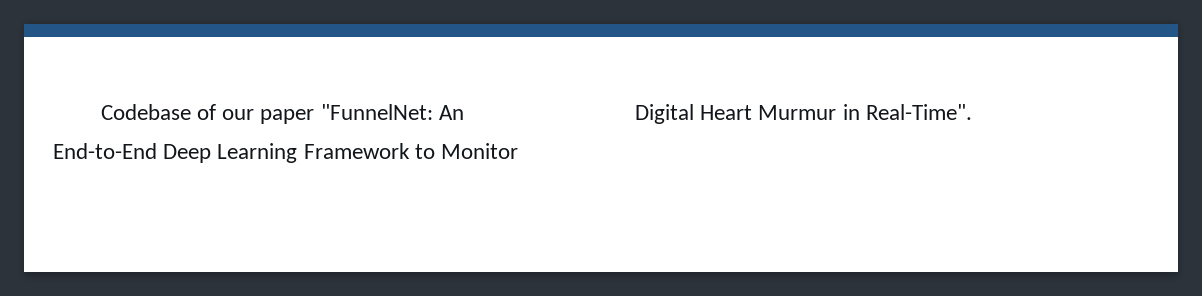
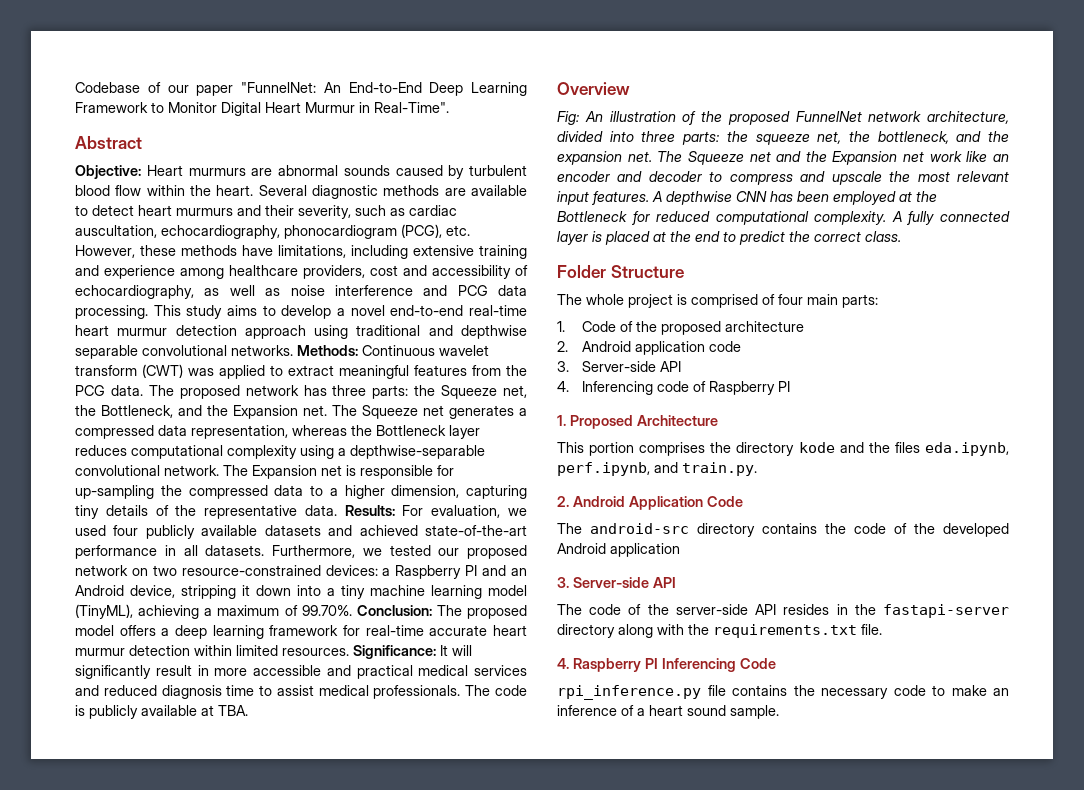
(972, 112) none -> [75,136,142,149] [75,165,527,179] [75,185,527,199] [75,205,457,219] [75,224,470,239] [75,245,527,259] [75,265,528,279] [75,285,527,299] [75,305,527,319] [75,325,527,339] [75,345,489,359] [75,364,527,379] [75,385,527,399] [75,405,527,419] [75,425,480,439] [75,445,485,459] [75,465,454,479] [75,485,527,499] [75,505,527,519] [75,525,527,539] [75,545,527,559] [75,565,528,579] [75,585,527,599] [75,604,527,619] [75,625,527,639] [75,645,472,659] [75,665,527,679] [75,685,527,699] [75,705,248,719] [557,82,630,95] [557,111,1009,125] [557,131,1009,145] [557,151,1009,165] [557,171,1010,185] [557,191,937,205] [557,211,1010,225] [557,231,901,245] [557,265,684,278] [557,294,878,308] [557,321,804,335] [557,341,741,355] [557,361,681,372] [557,381,790,395] [557,415,718,429] [557,442,1009,456] [557,462,757,476] [557,496,743,510] [557,523,1009,537] [557,543,680,557] [557,577,676,588] [557,604,1009,618] [557,624,882,638] [557,658,776,672] [557,685,1009,700] [557,705,779,719] // Abstract // Objective: Heart murmurs are abnormal sounds caused by turbulent blood flow within the heart. Several diagnostic methods are available to detect heart murmurs and their severity, such as cardiac auscultation, echocardiography, phonocardiogram (PCG), etc. However, these methods have limitations, including extensive training and experience among healthcare providers, cost and accessibility of echocardiography, as well as noise interference and PCG data processing. This study aims to develop a novel end-to-end real-time heart murmur detection approach using traditional and depthwise separable convolutional networks. Methods: Continuous wavelet transform (CWT) was applied to extract meaningful features from the PCG data. The proposed network has three parts: the Squeeze net, the Bottleneck, and the Expansion net. The Squeeze net generates a compressed data representation, whereas the Bottleneck layer reduces computational complexity using a depthwise-separable convolutional network. The Expansion net is responsible for up-sampling the compressed data to a higher dimension, capturing tiny details of the representative data. Results: For evaluation, we used four publicly available datasets and achieved state-of-the-art performance in all datasets. Furthermore, we tested our proposed network on two resource-constrained devices: a Raspberry PI and an Android device, stripping it down into a tiny machine learning model (TinyML), achieving a maximum of 99.70%. Conclusion: The proposed model offers a deep learning framework for real-time accurate heart murmur detection within limited resources. Significance: It will significantly result in more accessible and practical medical services and reduced diagnosis time to assist medical professionals. The code is publicly available at TBA. // Overview // Fig: An illustration of the proposed FunnelNet network architecture, divided into three parts: the squeeze net, the bottleneck, and the expansion net. The Squeeze net and the Expansion net work like an encoder and decoder to compress and upscale the most relevant input features. A depthwise CNN has been employed at the Bottleneck for reduced computational complexity. A fully connected layer is placed at the end to predict the correct class. // Folder Structure // The whole project is comprised of four main parts: // 1. Code of the proposed architecture // 2. Android application code // 3. Server-side API // 4. Inferencing code of Raspberry PI // 1. Proposed Architecture // This portion comprises the directory kode and the files eda.ipynb, perf.ipynb, and train.py. // 2. Android Application Code // The android-src directory contains the code of the developed Android application // 3. Server-side API // The code of the server-side API resides in the fastapi-server directory along with the requirements.txt file. // 4. Raspberry PI Inferencing Code // rpi_inference.py file contains the necessary code to make an inference of a heart sound sample.

